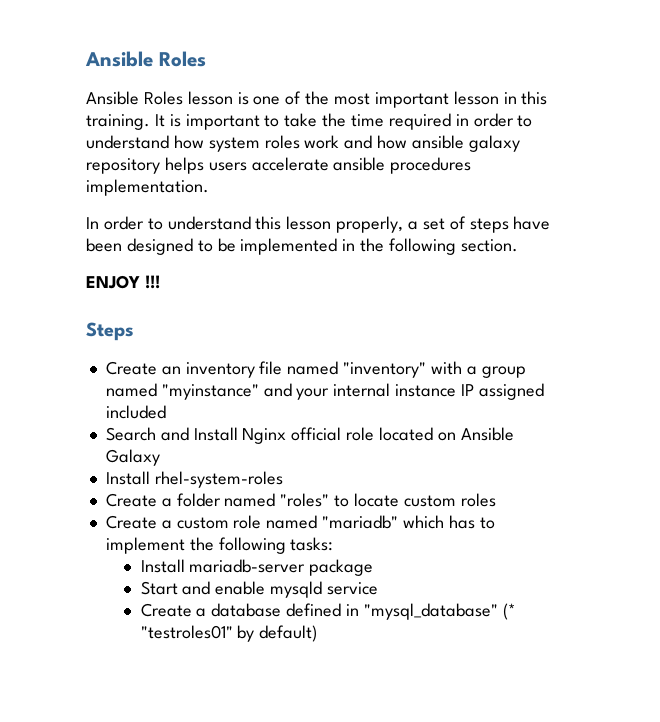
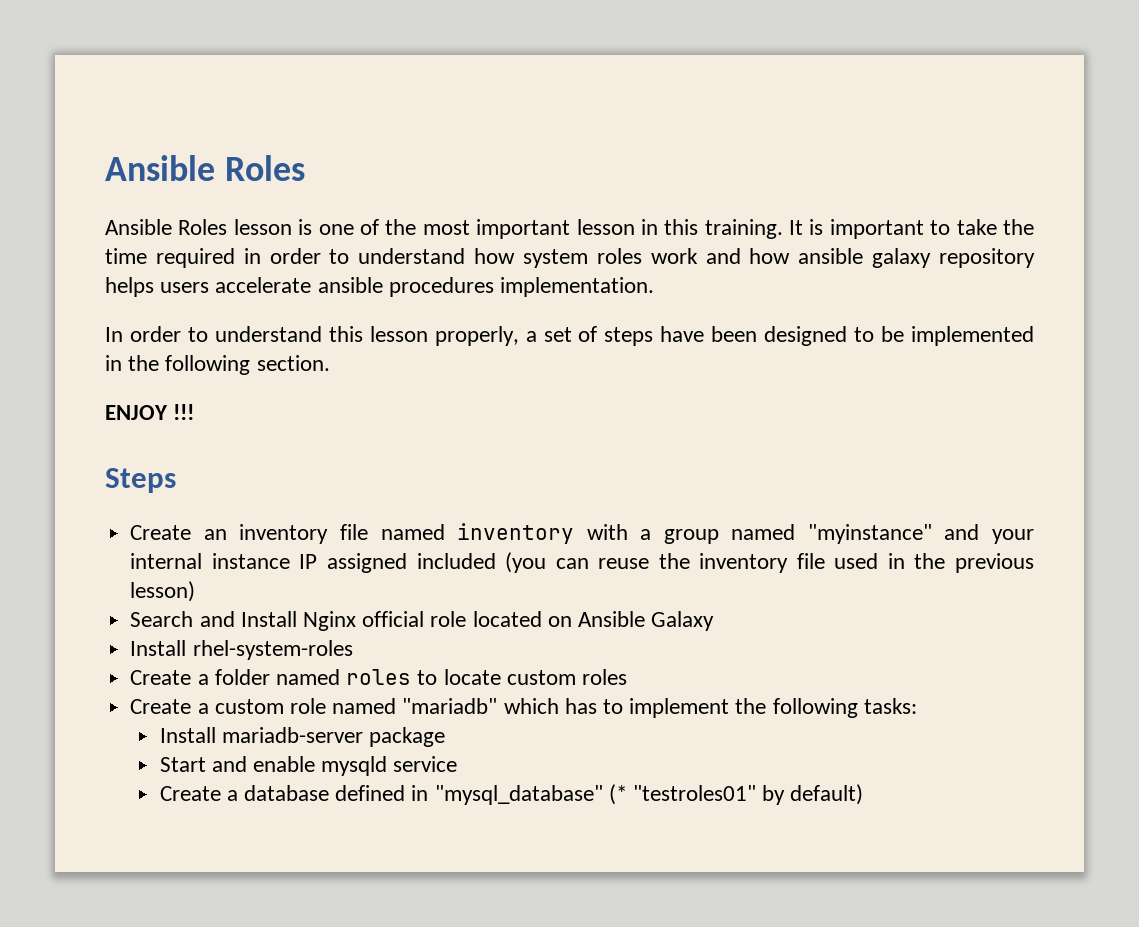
[343,362,427,378] "inventory" -> [457,523,575,544] inventory
(166, 412) none -> [505,552,1034,573] [130,581,196,602] (you can reuse the inventory file used in the previous lesson)
[280,493,330,507] "roles" -> [346,669,412,685] roles

